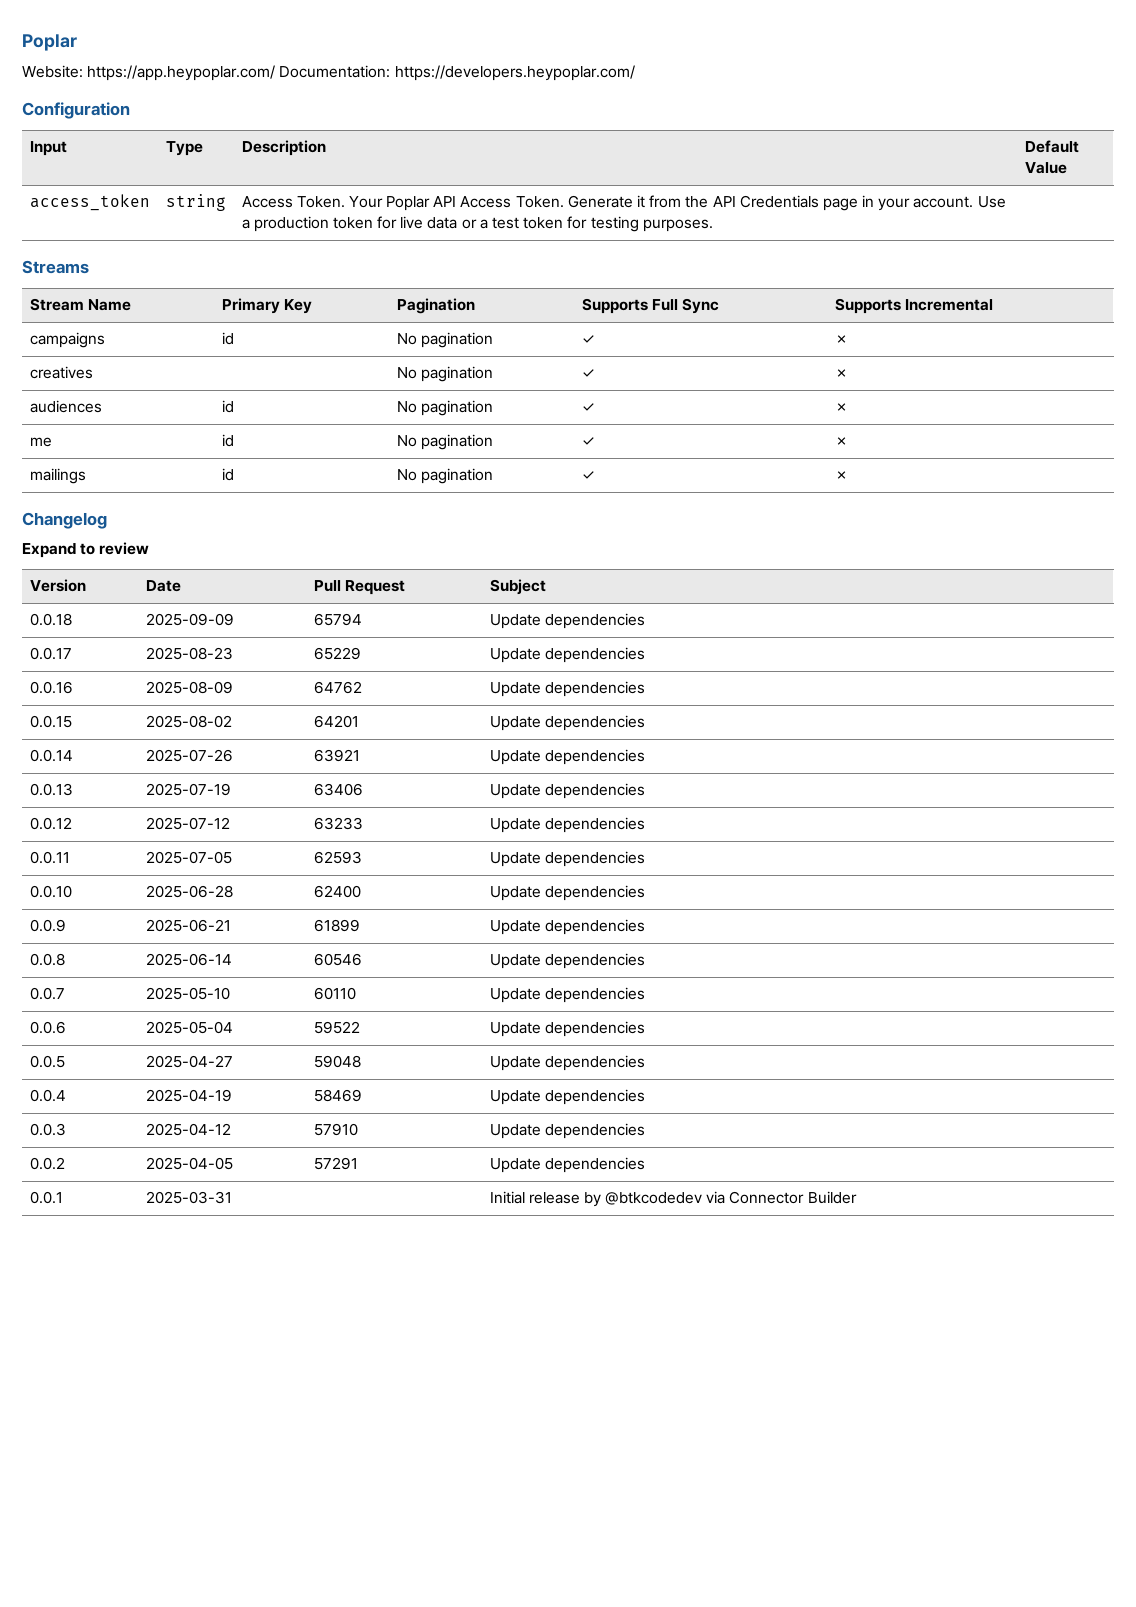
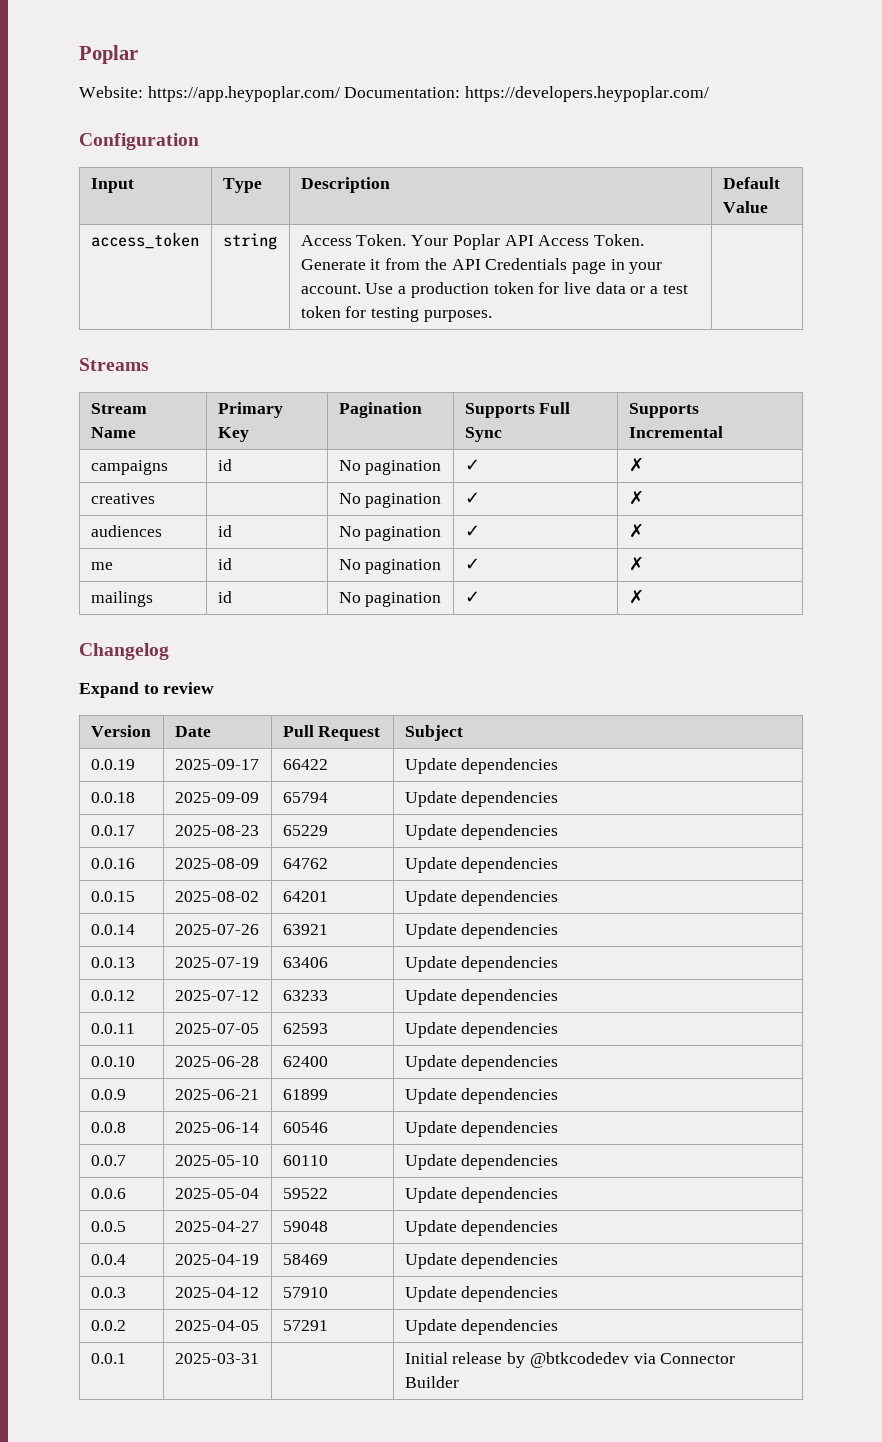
(546, 587) none -> [90,759,135,770] [174,759,259,770] [282,759,328,770] [404,758,559,774] // 0.0.19 | 2025-09-17 | 66422 | Update dependencies

